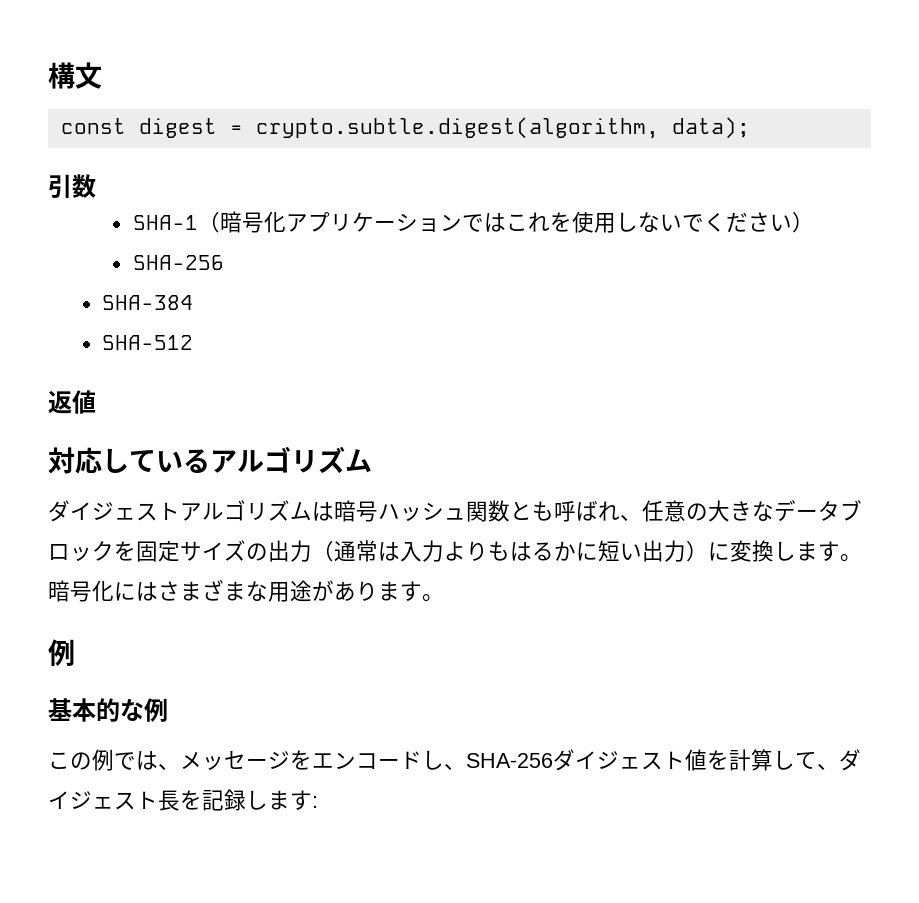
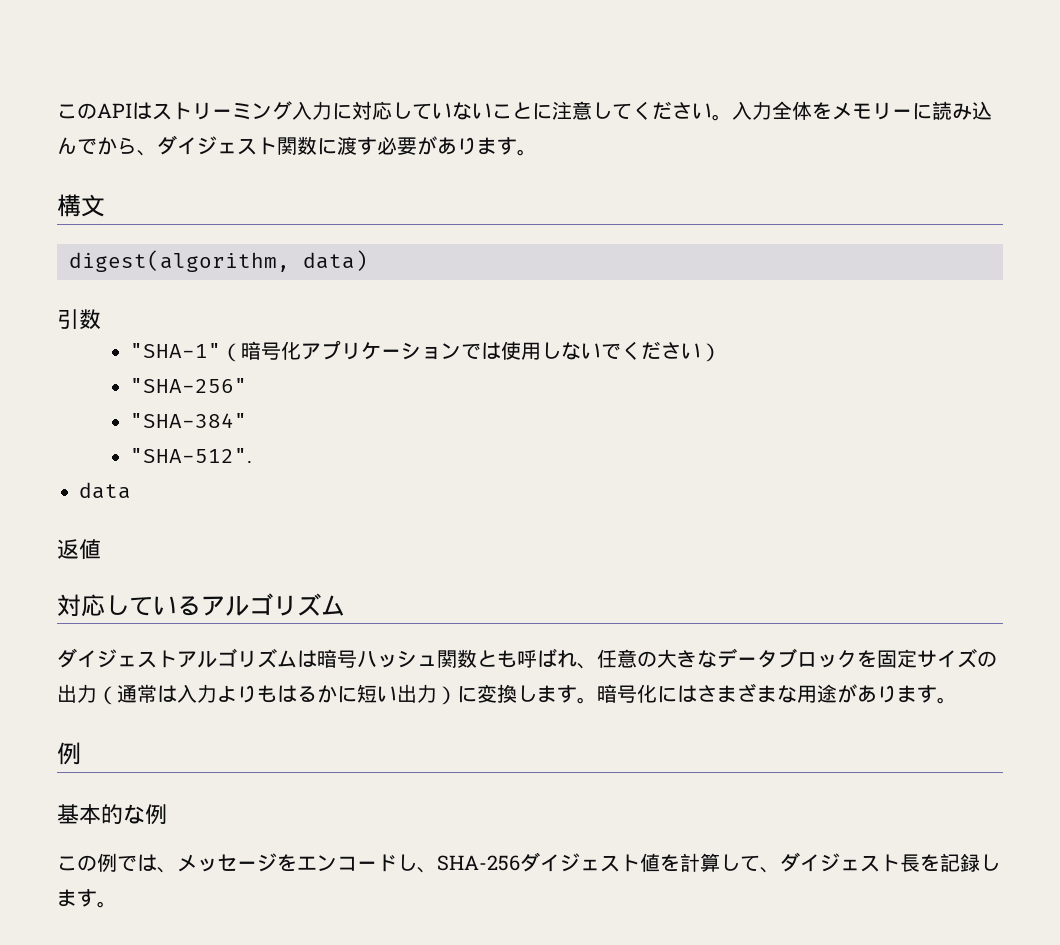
[48,62,102,89] [60,117,750,139] 構文 // const digest = crypto.subtle.digest(algorithm, data); -> [57,101,992,121] [57,135,537,156] [57,194,105,217] [69,250,368,272] このAPIはストリーミング入力に対応していないことに注意してください。入力全体をメモリーに読み込んでから、ダイジェスト関数に渡す必要があります。 // 構文 // digest(algorithm, data)
[132,215,198,230] SHA-1 -> [129,343,221,358] "SHA-1"
[505,212,572,232] これを -> (501, 351) none
[132,255,224,270] [102,295,194,310] [102,335,194,350] SHA-256 // SHA-384 // SHA-512 -> [129,378,247,393] [129,413,247,428] [129,448,252,463] [79,482,131,499] "SHA-256" // "SHA-384" // "SHA-512". // data
[312,796,318,808] : -> [97,901,117,908] 。

